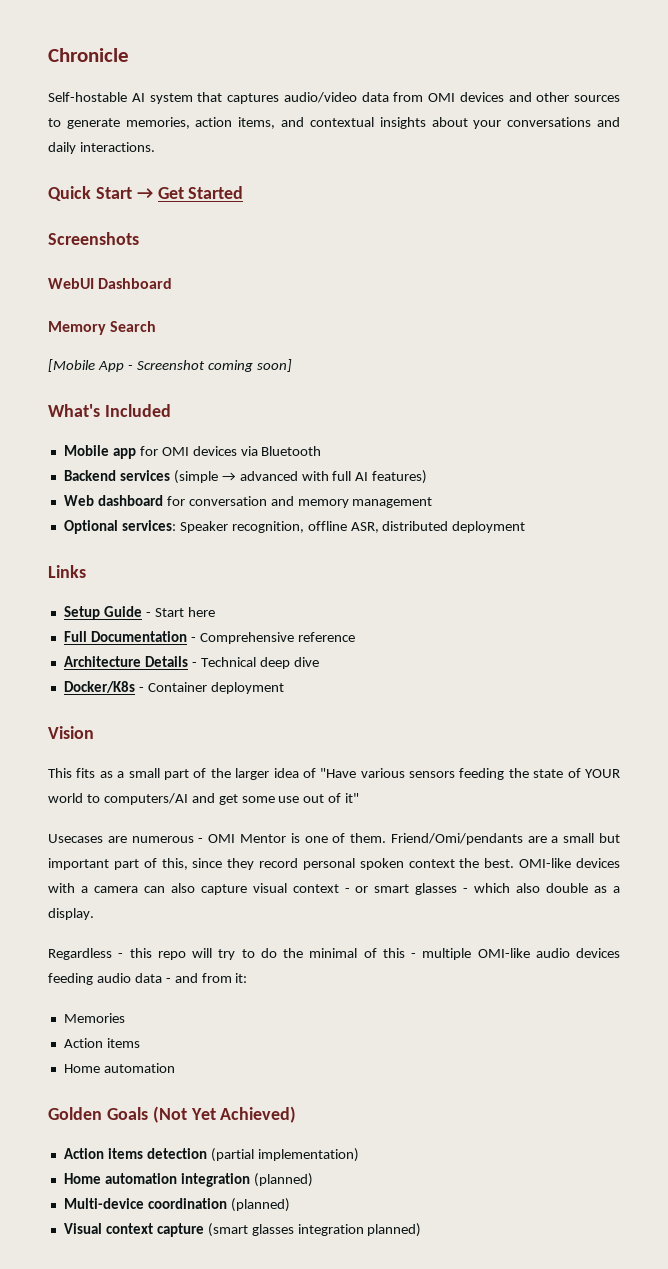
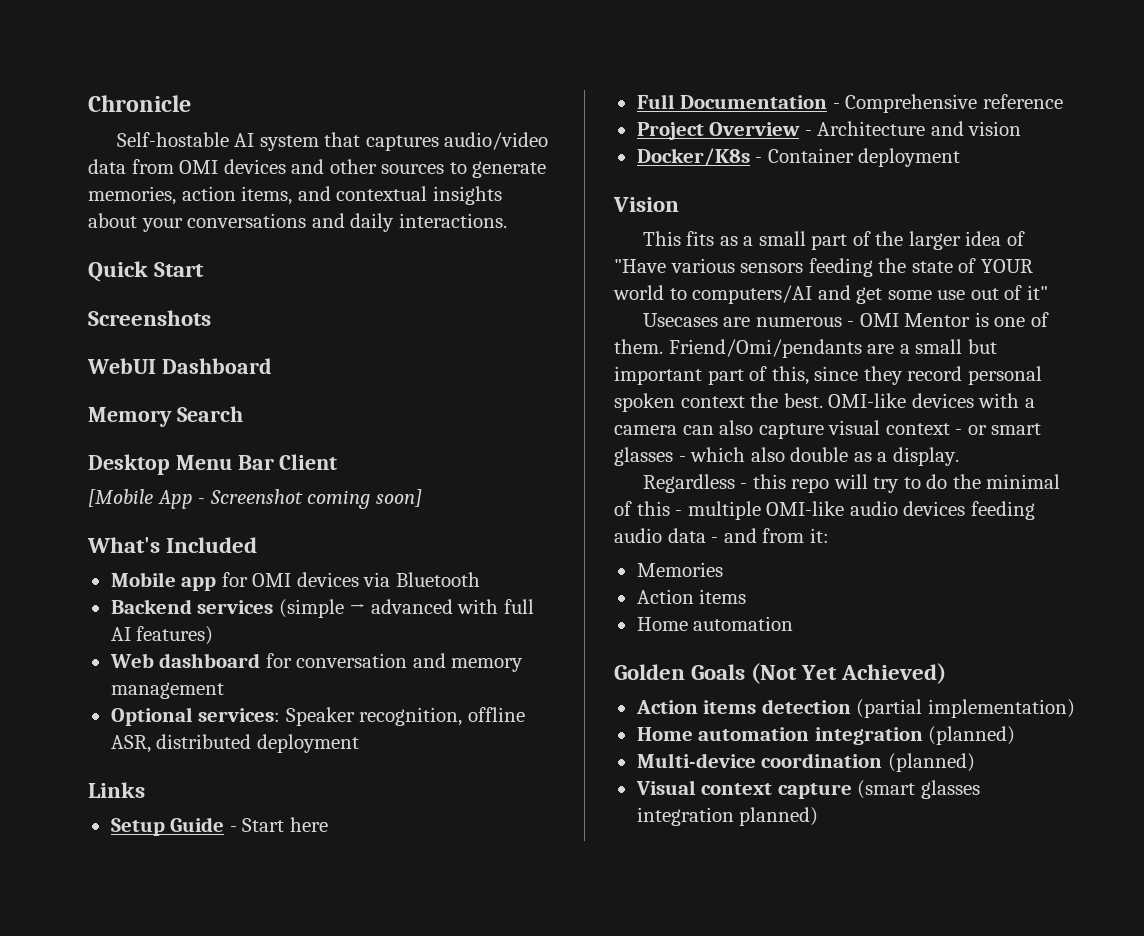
[136,186,244,199] → Get Started -> (205, 269) none
(157, 326) none -> [88,454,338,475] // Desktop Menu Bar Client
[63,656,319,669] Architecture Details - Technical deep dive -> [636,121,1022,140] Project Overview - Architecture and vision

